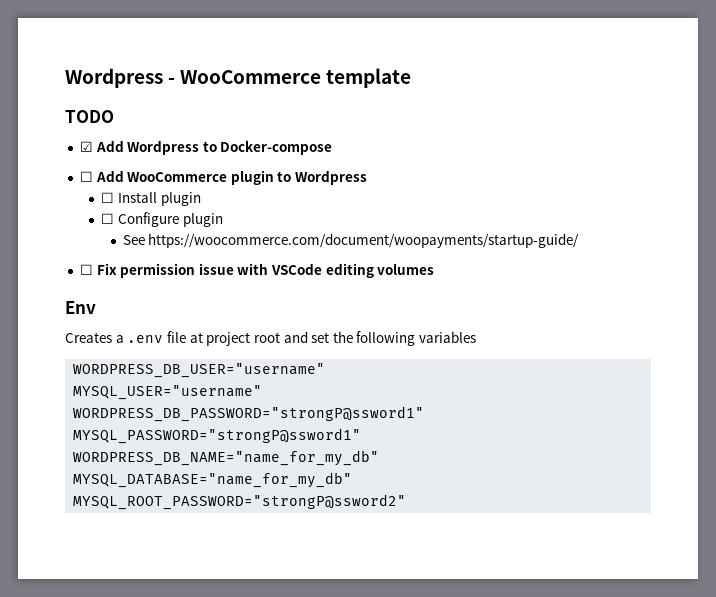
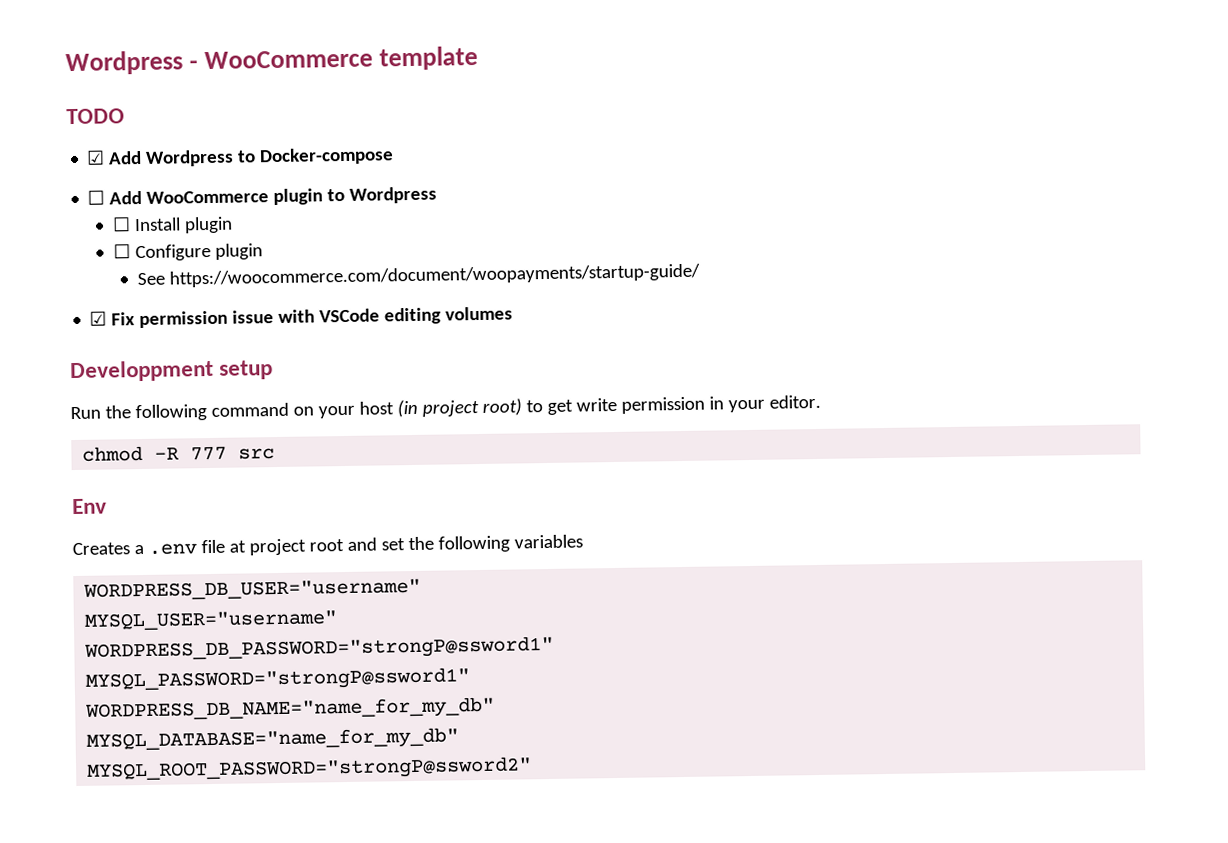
[79,264,93,275] ☐ -> [89,311,108,326] ☑
(435, 269) none -> [70,359,274,383] [70,394,821,422] [82,445,276,462] // Developpment setup // Run the following command on your host (in project root) to get write permission in your editor. // chmod -R 777 src

